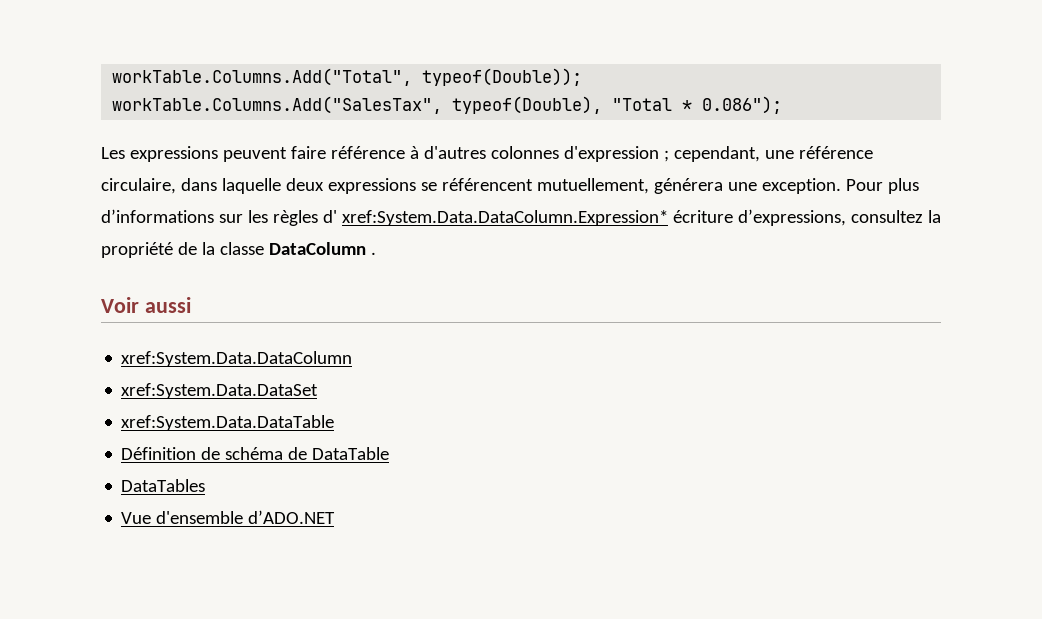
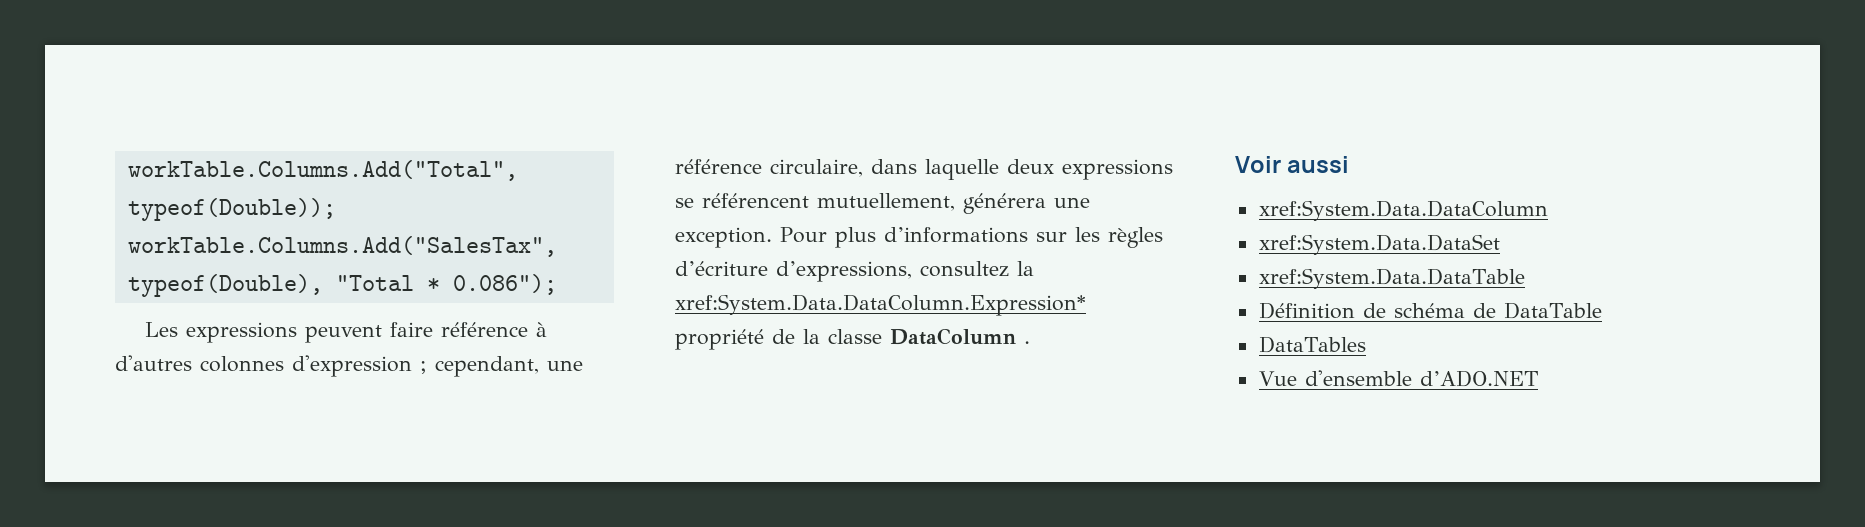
[322,210,733,226] d' xref:System.Data.DataColumn.Expression* écriture -> [675,261,768,276] d’écriture
(941, 216) none -> [675,294,1086,316] xref:System.Data.DataColumn.Expression*

